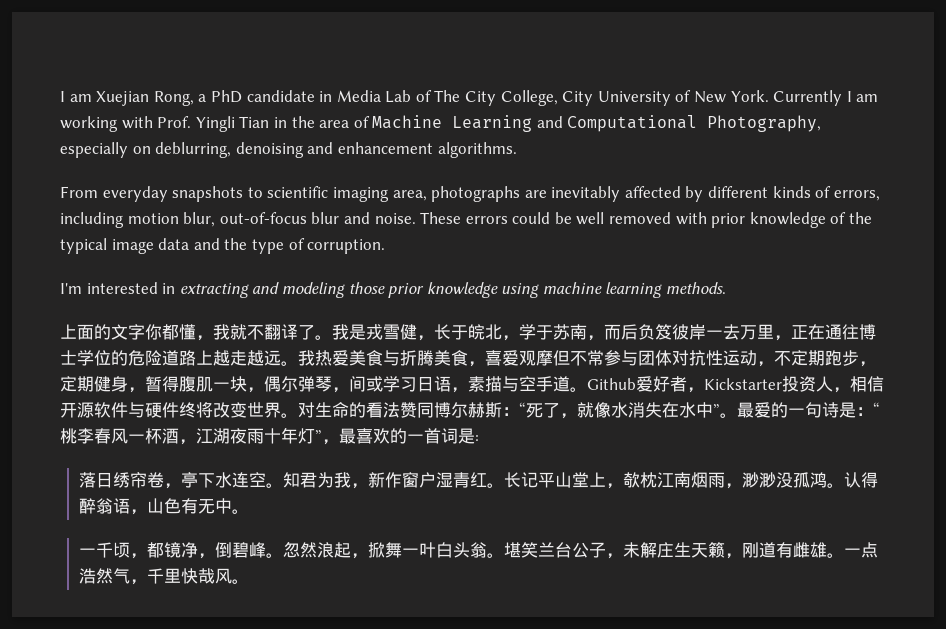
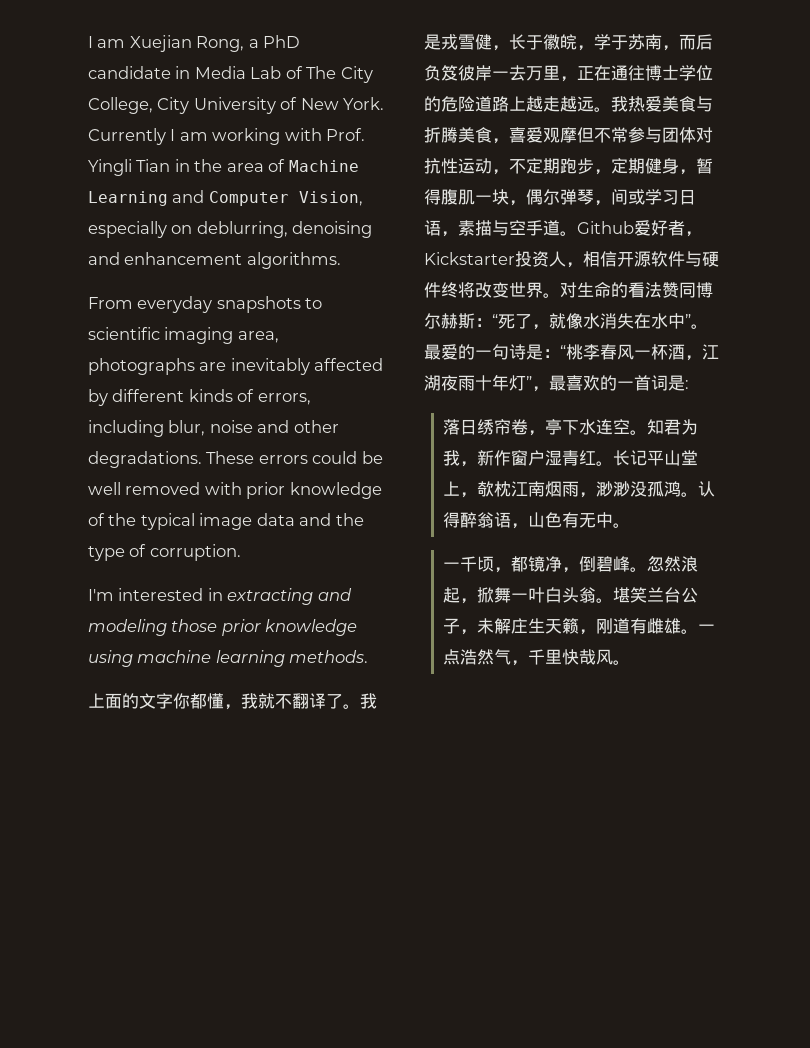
[567,115,822,132] Computational Photography, -> [208,191,363,206] Computer Vision,
[127,212,416,227] motion blur, out-of-focus blur and noise. -> [168,420,339,436] [88,451,202,468] blur, noise and other degradations.
[468,324,502,340] 皖北 -> [543,34,577,50] 徽皖

